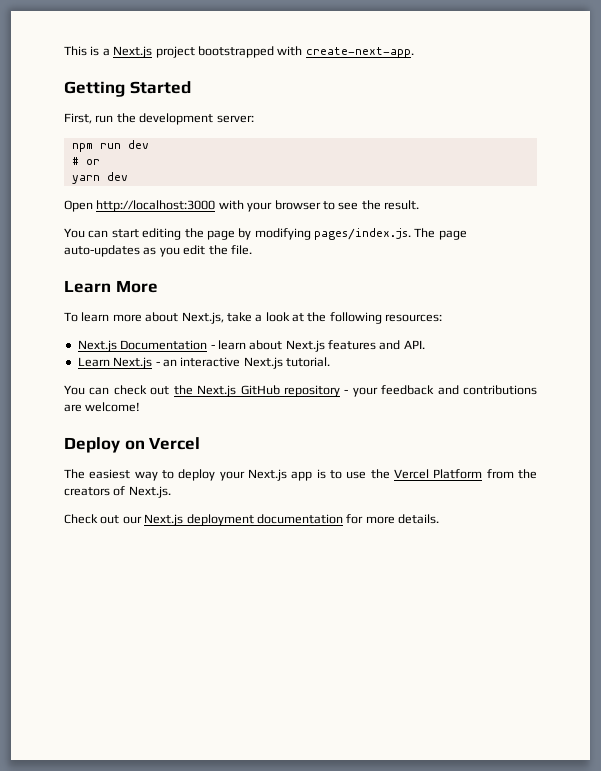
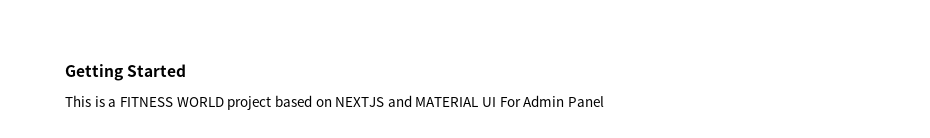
(64, 51) none -> [65,64,187,81] Getting Started //
[113,46,414,58] [64,81,191,97] [64,113,254,125] [71,140,149,152] [71,157,100,165] [71,172,128,184] [64,200,419,212] [64,228,467,240] [64,245,252,257] [64,280,158,293] [64,312,443,324] [77,340,425,352] [77,357,330,369] [64,385,537,397] [64,402,141,412] [64,437,201,453] [64,469,537,481] [64,486,171,498] [64,514,439,526] Next.js project bootstrapped with create-next-app. // Getting Started // First, run the development server: // npm run dev // # or // yarn dev // Open http://localhost:3000 with your browser to see the result. // You can start editing the page by modifying pages/index.js. The page auto-updates as you edit the file. // Learn More // To learn more about Next.js, take a look at the following resources: // Next.js Documentation - learn about Next.js features and API. // Learn Next.js - an interactive Next.js tutorial. // You can check out the Next.js GitHub repository - your feedback and contributions are welcome! // Deploy on Vercel // The easiest way to deploy your Next.js app is to use the Vercel Platform from the creators of Next.js. // Check out our Next.js deployment documentation for more details. -> [119,95,605,110] FITNESS WORLD project based on NEXTJS and MATERIAL UI For Admin Panel

